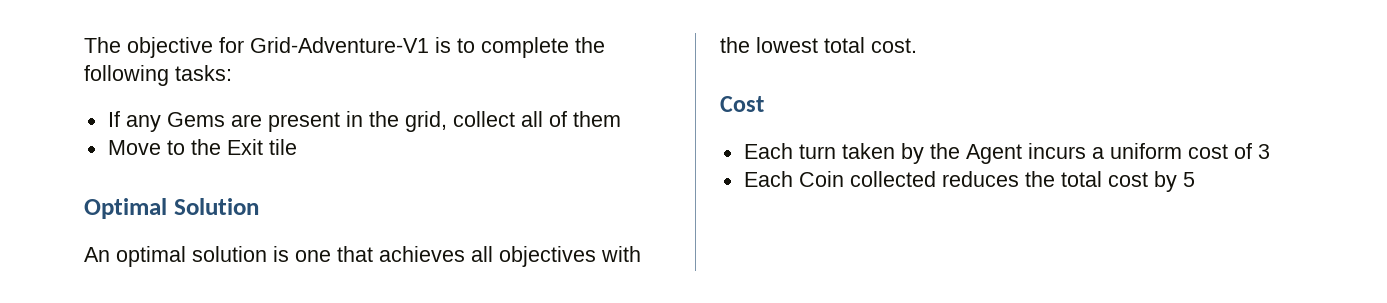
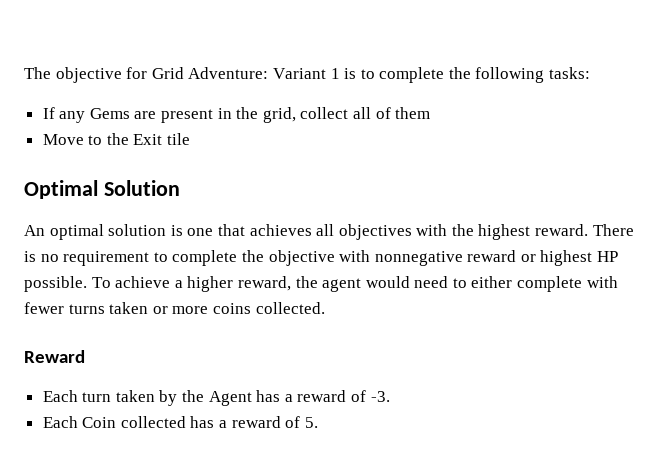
[250,37,429,53] Grid-Adventure-V1 -> [151,67,340,79] Grid Adventure: Variant 1
[756,37,917,53] [720,96,764,112] lowest total cost. // Cost -> [478,224,634,240] [24,250,619,266] [24,276,618,292] [24,302,325,314] [24,350,85,363] highest reward. There is no requirement to complete the objective with nonnegative reward or highest HP possible. To achieve a higher reward, the agent would need to either complete with fewer turns taken or more coins collected. // Reward
[1027,143,1270,159] [743,171,1195,192] incurs a uniform cost of 3 // Each Coin collected reduces the total cost by 5 -> [256,390,390,402] [42,416,318,428] has a reward of -3. // Each Coin collected has a reward of 5.

